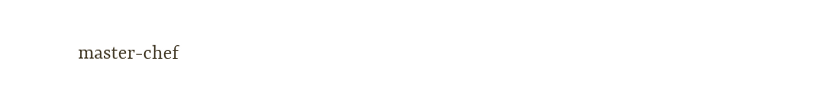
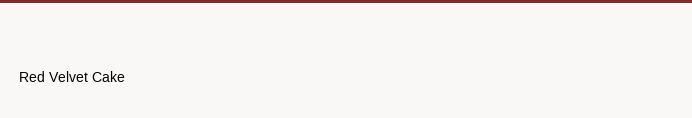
[77,44,181,60] master-chef -> [19,71,125,82] Red Velvet Cake

